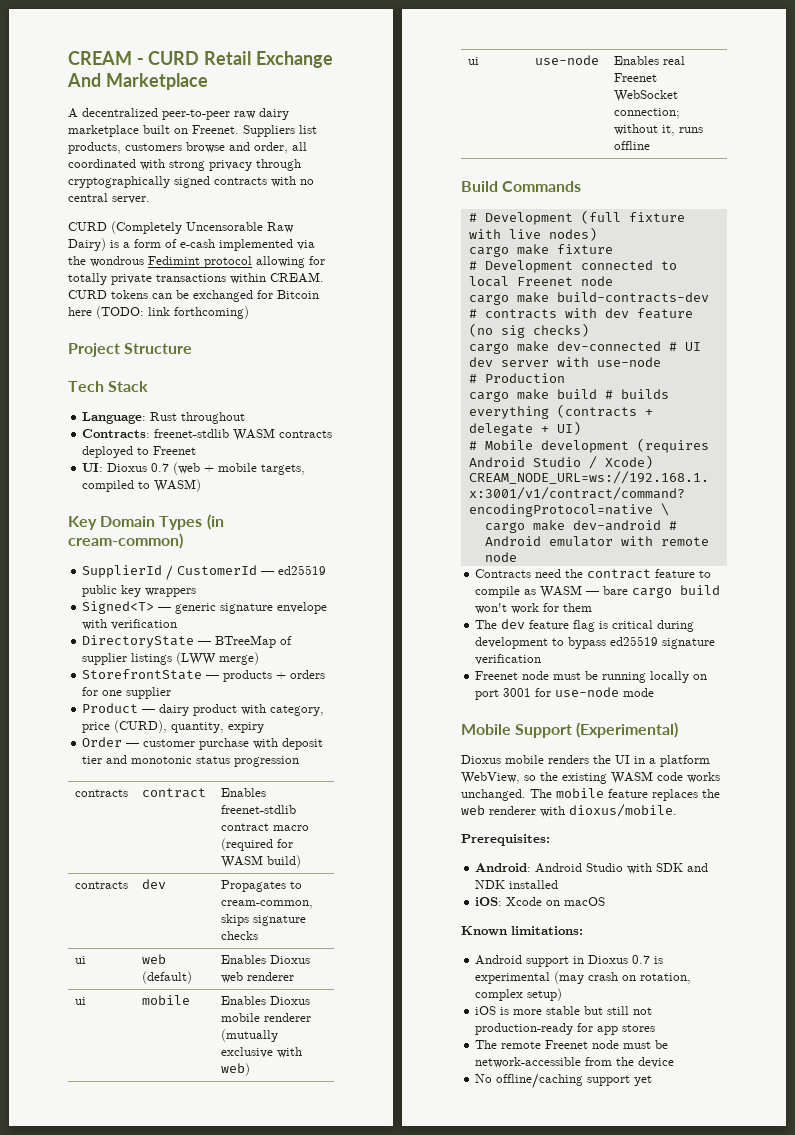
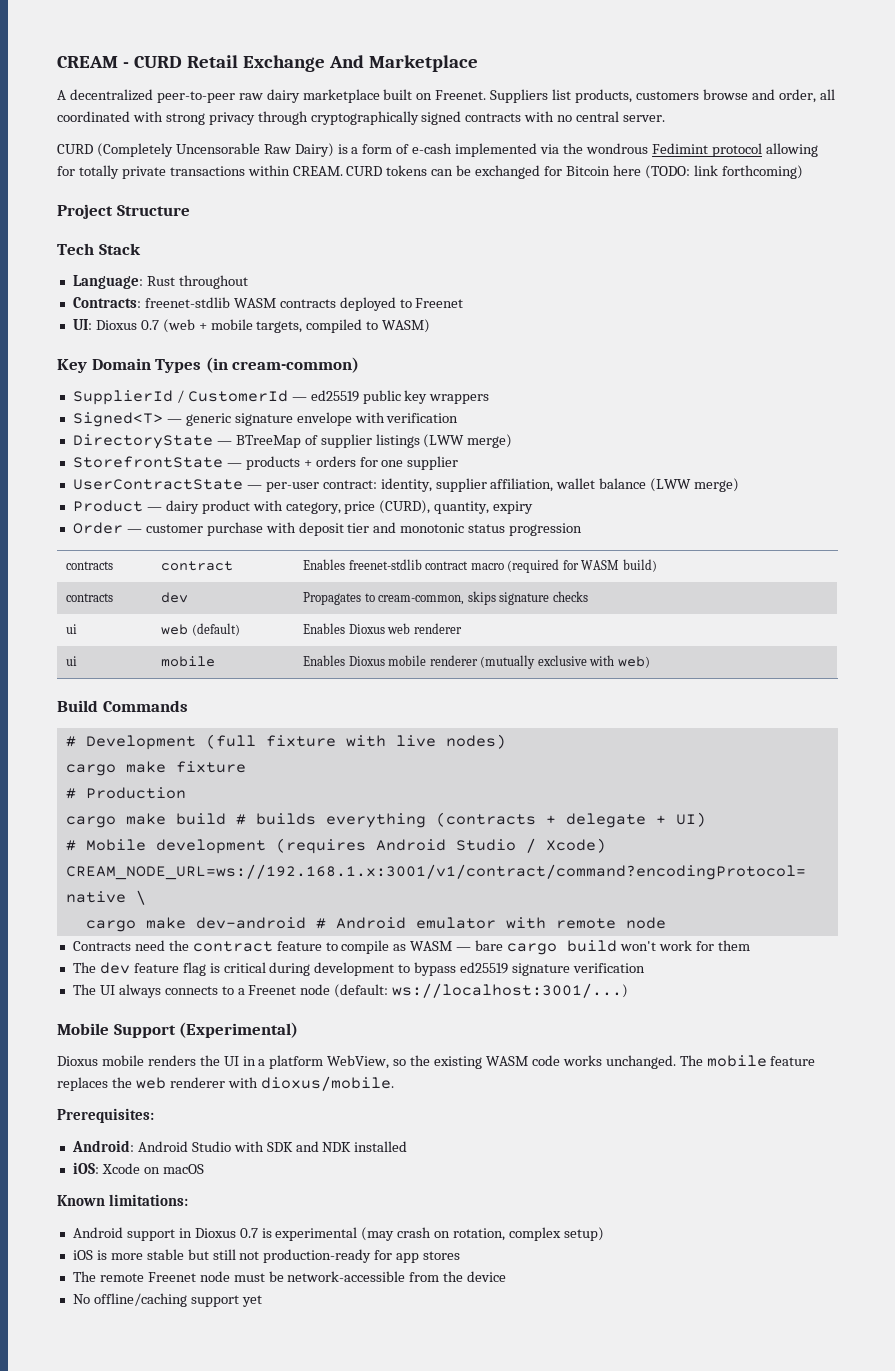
(172, 693) none -> [72,478,740,492] // UserContractState — per-user contract: identity, supplier affiliation, wallet balance (LWW merge)
[467,57,479,65] [534,55,599,65] [613,56,685,65] [613,73,657,82] [613,90,678,102] [613,108,680,119] [613,124,703,136] [613,141,650,150] // ui | use-node | Enables real Freenet WebSocket connection; without it, runs offline -> (650, 662) none
[468,260,677,273] [468,276,613,287] [468,292,709,305] [468,308,693,319] [468,323,589,338] [468,341,701,354] [468,357,661,367] // # Development connected to local Freenet node // cargo make build-contracts-dev # contracts with dev feature (no sig checks) // cargo make dev-connected # UI dev server with use-node -> (246, 767) none
[475,671,708,683] [475,687,655,700] Freenet node must be running locally on port 3001 for use-node mode -> [72,983,629,998] The UI always connects to a Freenet node (default: ws://localhost:3001/...)

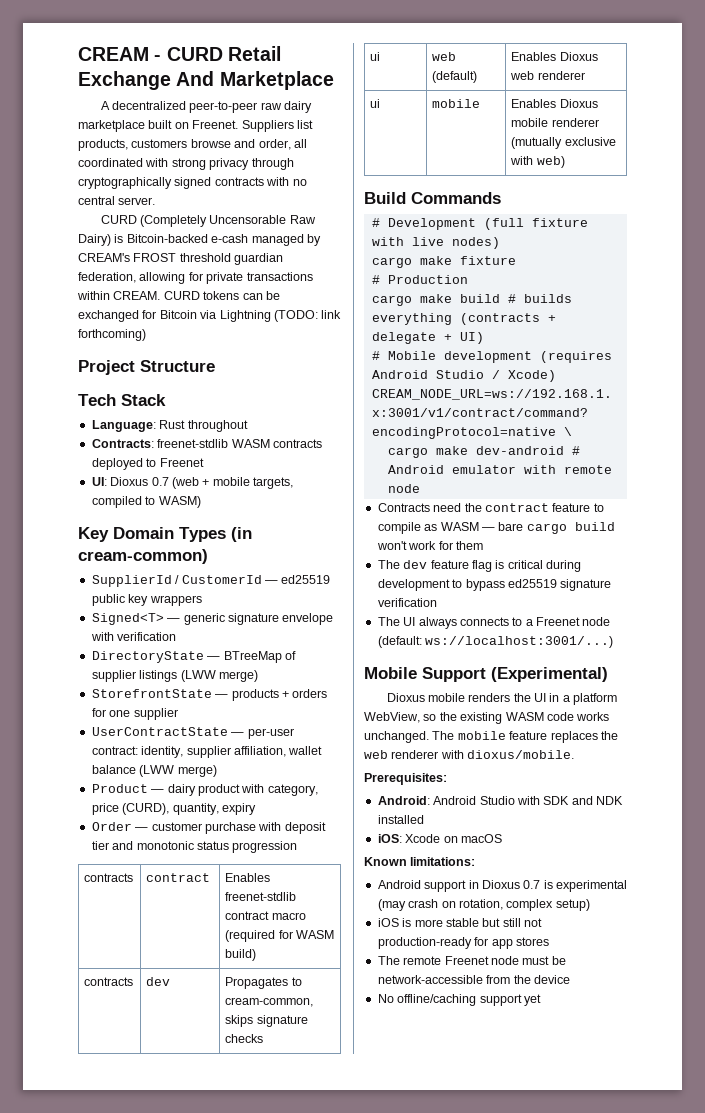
[351,143,762,157] a form of e-cash implemented via the wondrous Fedimint protocol -> [126,234,321,246] [78,253,284,265] [78,272,136,283] Bitcoin-backed e-cash managed by CREAM's FROST threshold guardian federation,
[78,165,119,179] totally -> (203, 276) none
[612,165,641,176] here -> [200,310,271,322] via Lightning

